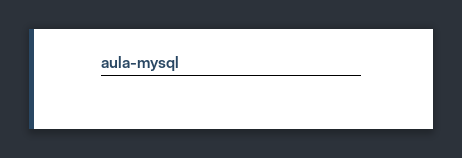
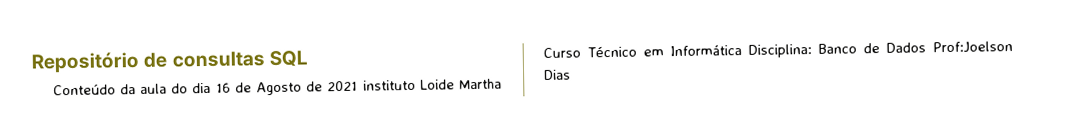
[101,56,179,72] aula-mysql -> [31,50,308,73] [52,78,503,96] [543,41,1013,58] [544,69,571,80] Repositório de consultas SQL // Conteúdo da aula do dia 16 de Agosto de 2021 instituto Loide Martha Curso Técnico em Informática Disciplina: Banco de Dados Prof:Joelson Dias

